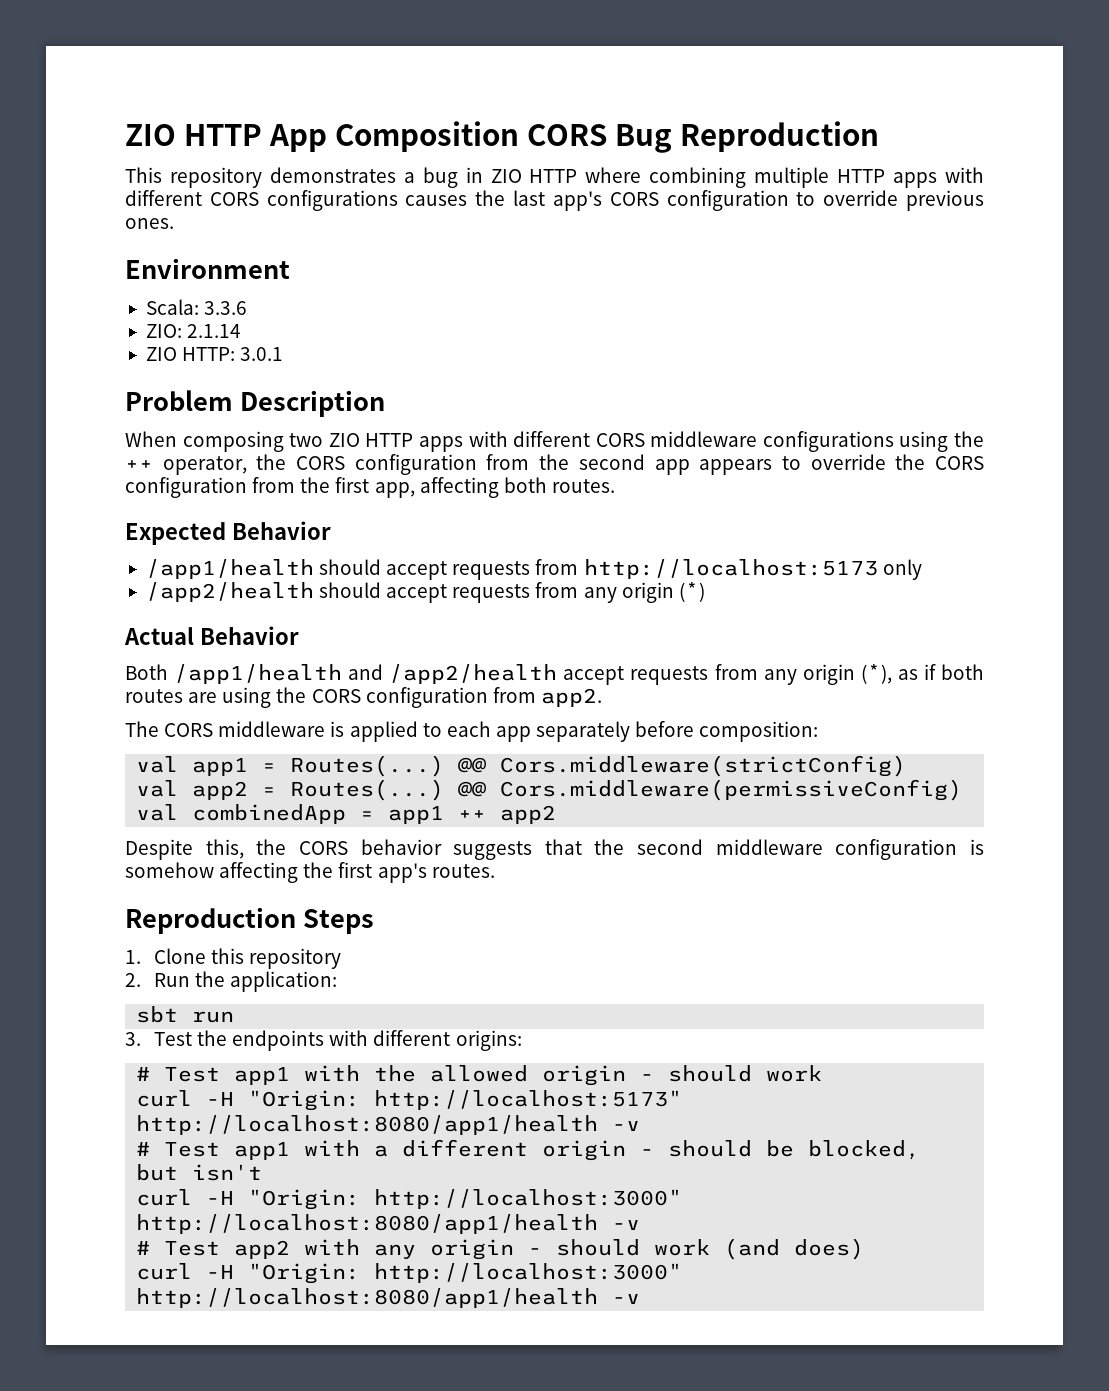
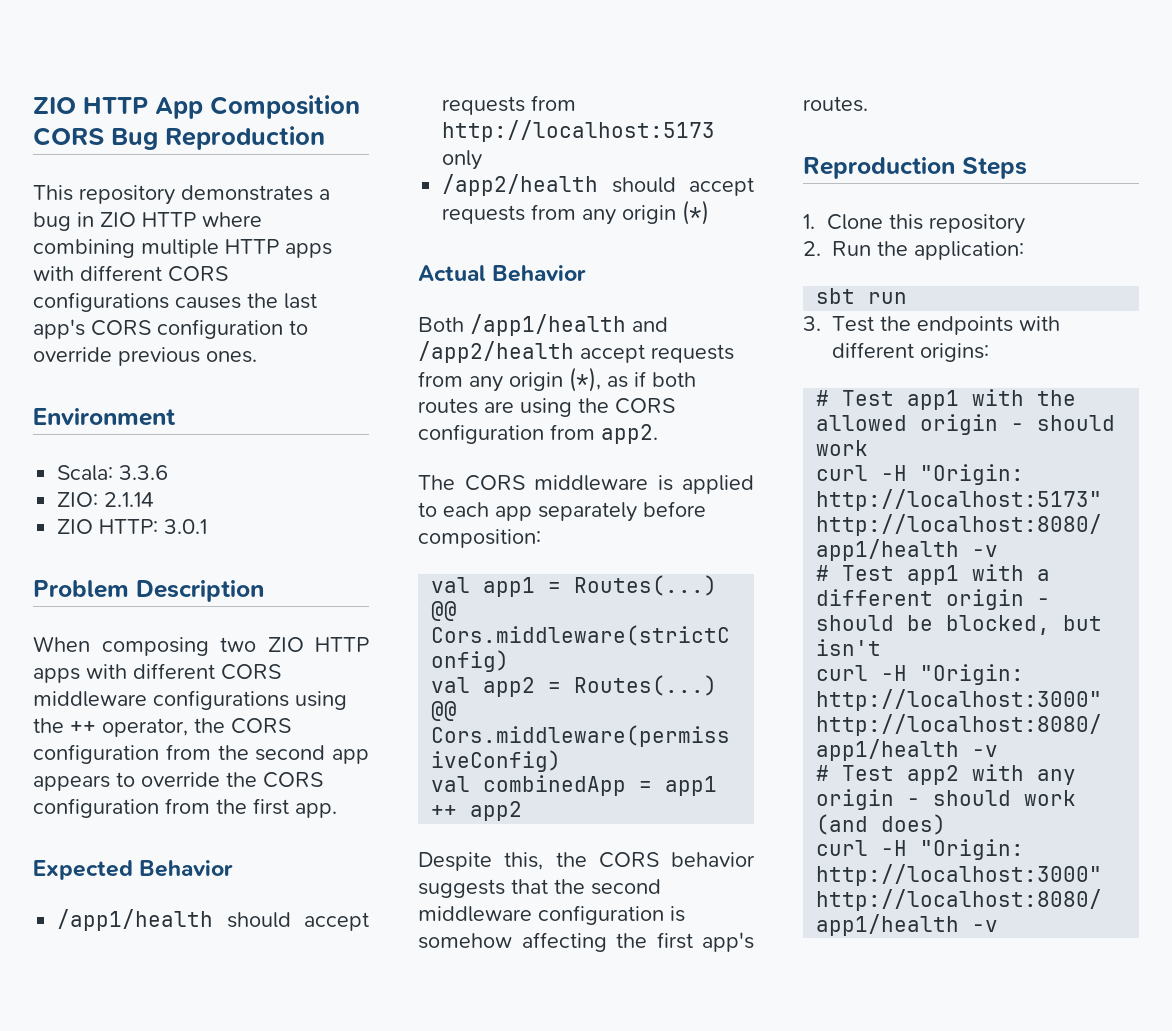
[374,477,615,498] app, affecting both routes. -> [295,803,337,818] app.

